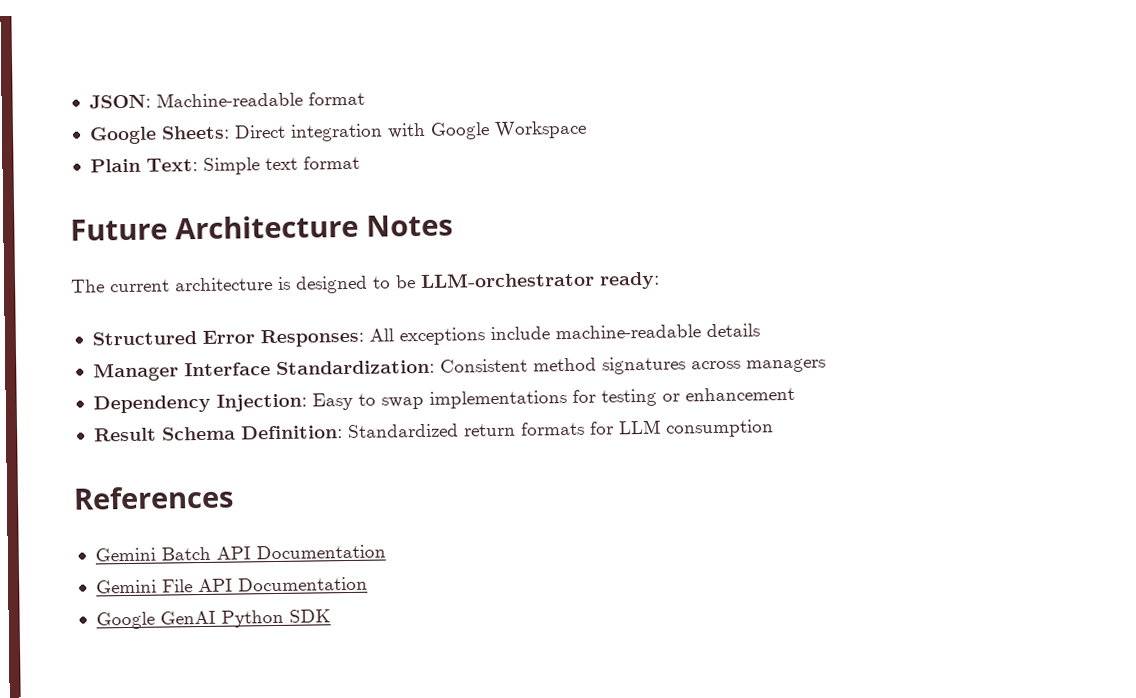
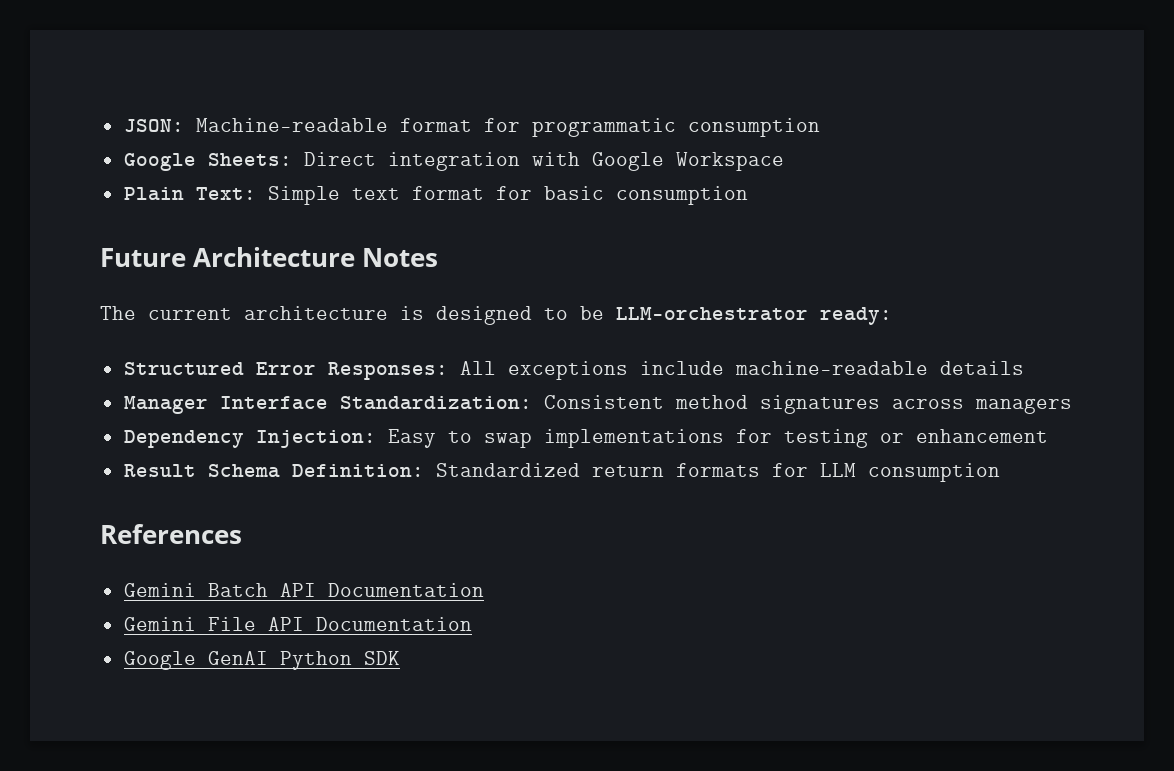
(365, 98) none -> [483,118,820,137] for programmatic consumption
(360, 162) none -> [495,186,748,205] for basic consumption

